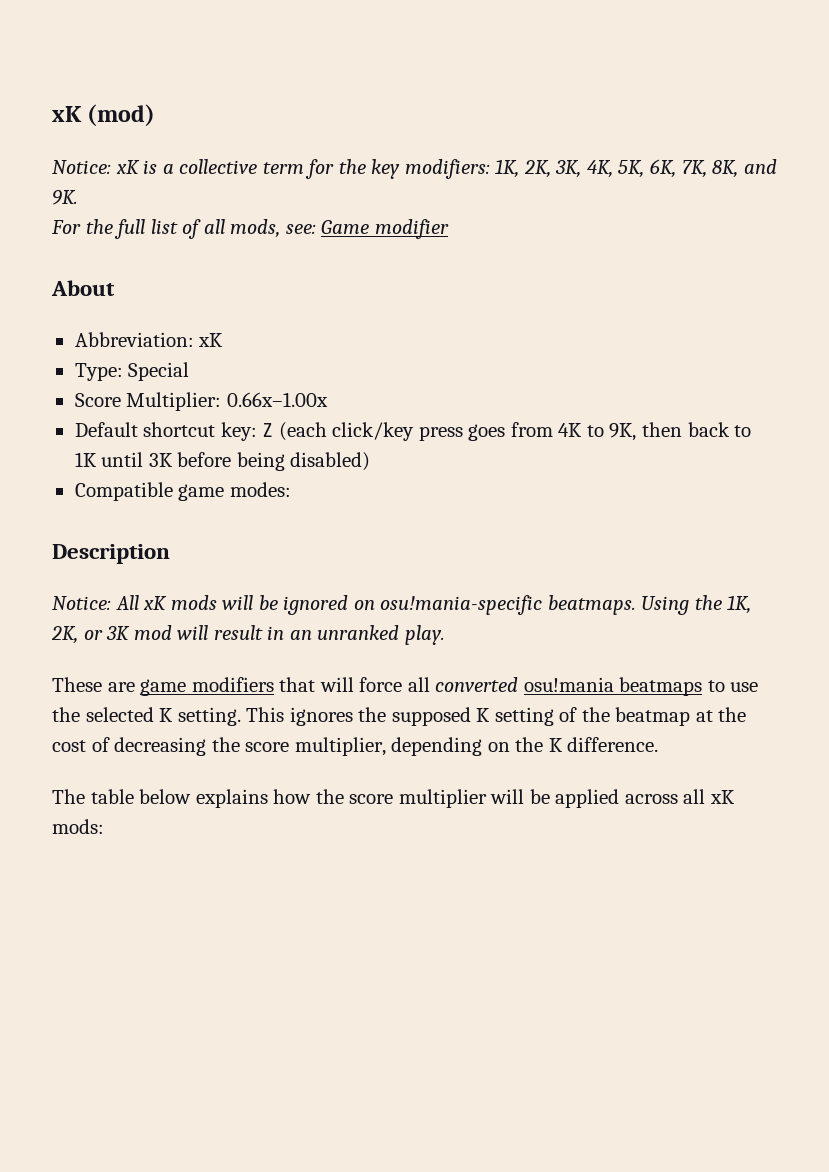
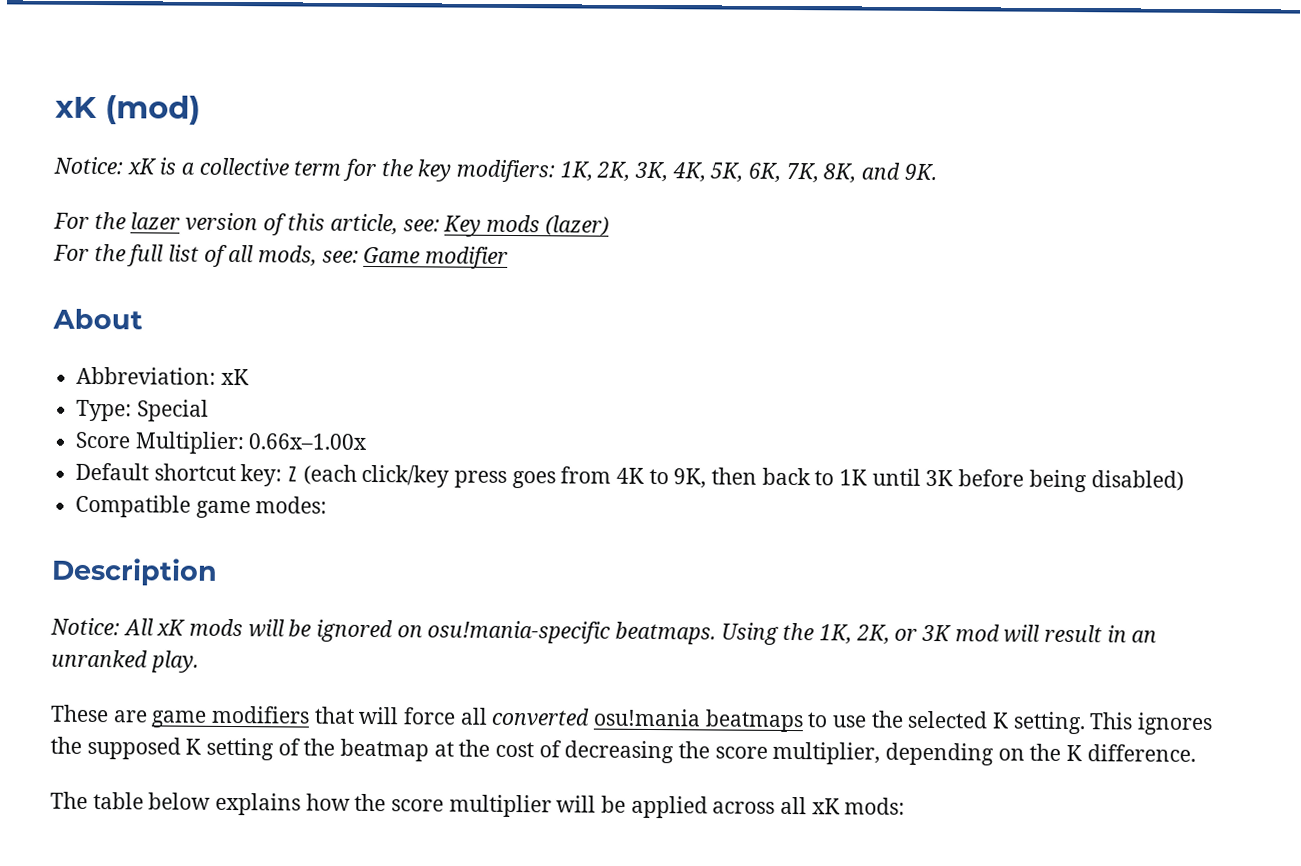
(78, 197) none -> [53,212,609,237] // For the lazer version of this article, see: Key mods (lazer)

